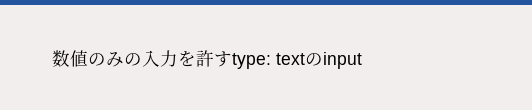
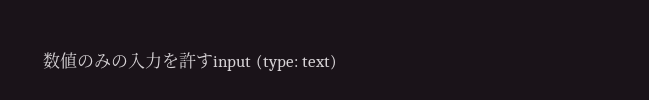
[232,52,362,69] type: textのinput -> [213,54,338,71] input (type: text)

